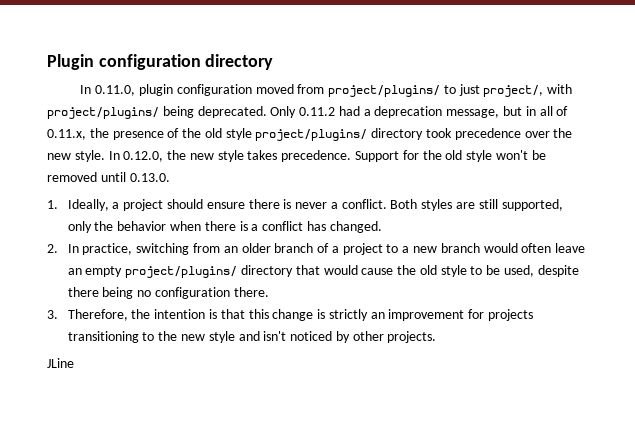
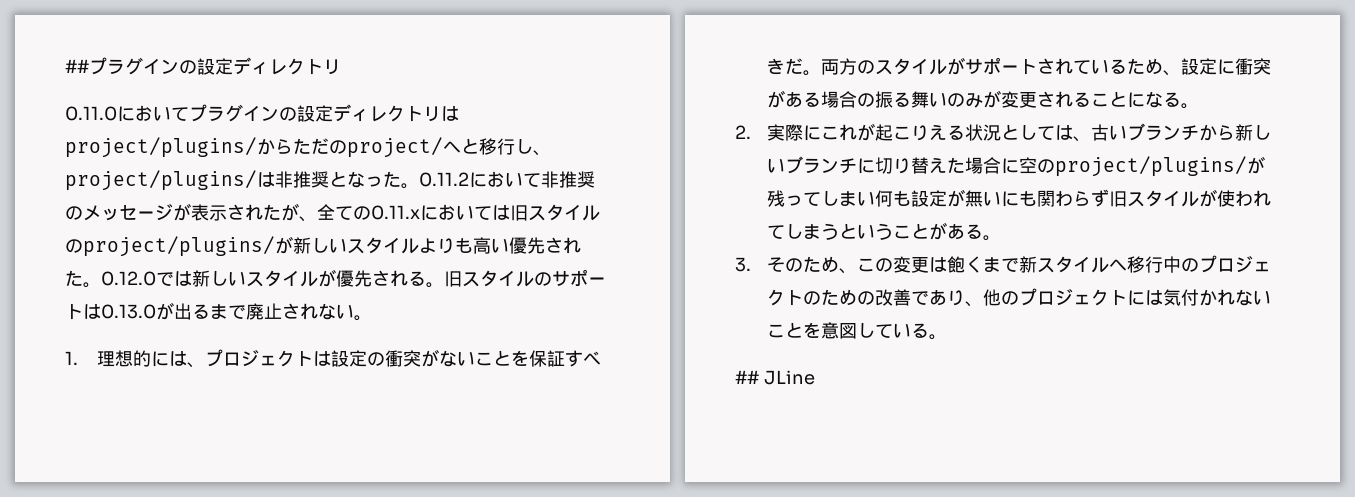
[47,54,274,70] [80,84,573,97] [47,106,569,119] [47,128,573,141] [47,150,546,162] [47,172,170,182] [47,199,563,211] [67,221,382,233] [47,243,586,255] [67,265,579,278] [67,287,269,299] [47,309,534,321] [67,331,437,343] Plugin configuration directory // In 0.11.0, plugin configuration moved from project/plugins/ to just project/, with project/plugins/ being deprecated. Only 0.11.2 had a deprecation message, but in all of 0.11.x, the presence of the old style project/plugins/ directory took precedence over the new style. In 0.12.0, the new style takes precedence. Support for the old style won't be removed until 0.13.0. // 1. Ideally, a project should ensure there is never a conflict. Both styles are still supported, only the behavior when there is a conflict has changed. // 2. In practice, switching from an older branch of a project to a new branch would often leave an empty project/plugins/ directory that would cause the old style to be used, despite there being no configuration there. // 3. Therefore, the intention is that this change is strictly an improvement for projects transitioning to the new style and isn't noticed by other projects. // -> [65,57,341,75] [65,104,459,122] [65,137,551,158] [65,170,595,191] [65,203,600,222] [65,236,581,257] [65,269,606,288] [65,302,372,321] [65,349,601,368] [766,57,1271,76] [766,90,1199,109] [735,123,1271,142] [766,156,1265,177] [766,189,1271,207] [766,222,1001,241] [735,255,1271,274] [766,288,1271,307] [766,322,947,340] [735,370,759,384] ##プラグインの設定ディレクトリ // 0.11.0においてプラグインの設定ディレクトリはproject/plugins/からただのproject/へと移行し、project/plugins/は非推奨となった。0.11.2において非推奨のメッセージが表示されたが、全ての0.11.xにおいては旧スタイルのproject/plugins/が新しいスタイルよりも高い優先された。0.12.0では新しいスタイルが優先される。旧スタイルのサポートは0.13.0が出るまで廃止されない。 // 1.理想的には、プロジェクトは設定の衝突がないことを保証すべきだ。両方のスタイルがサポートされているため、設定に衝突がある場合の振る舞いのみが変更されることになる。 // 2.実際にこれが起こりえる状況としては、古いブランチから新しいブランチに切り替えた場合に空のproject/plugins/が残ってしまい何も設定が無いにも関わらず旧スタイルが使われてしまうということがある。 // 3.そのため、この変更は飽くまで新スタイルへ移行中のプロジェクトのための改善であり、他のプロジェクトには気付かれないことを意図している。 // ##

